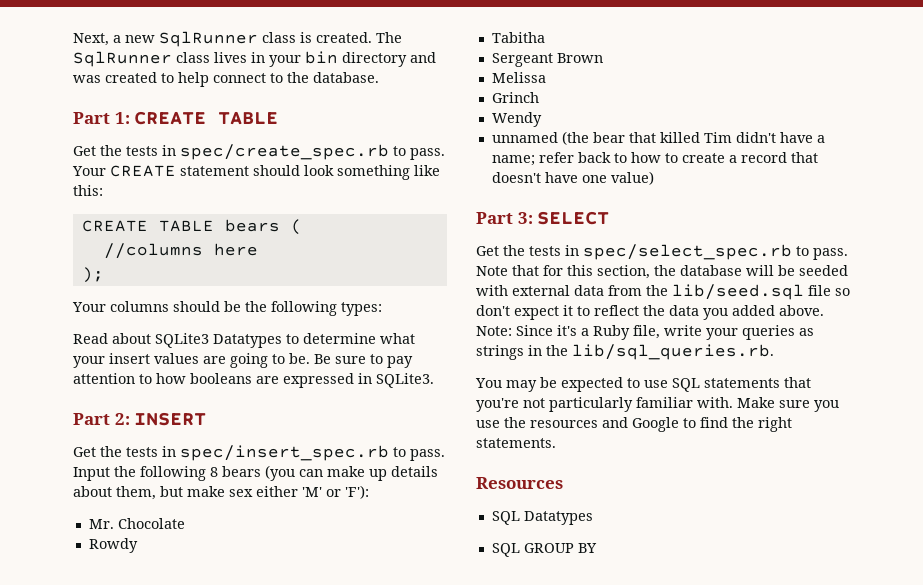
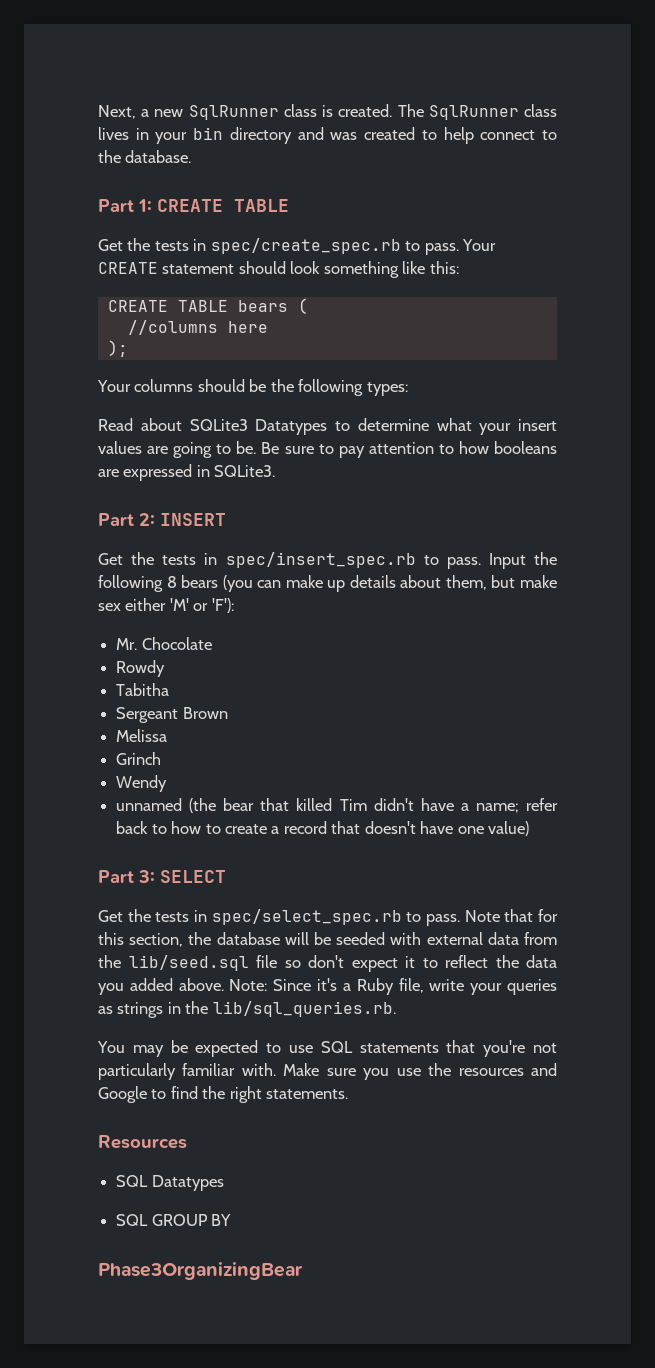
(597, 548) none -> [98,1262,303,1280] // Phase3OrganizingBear

